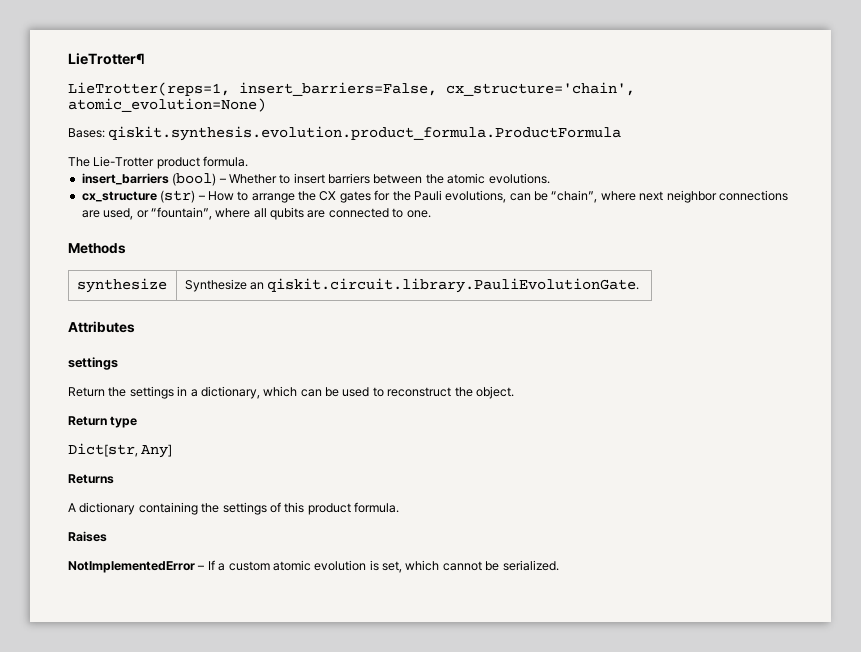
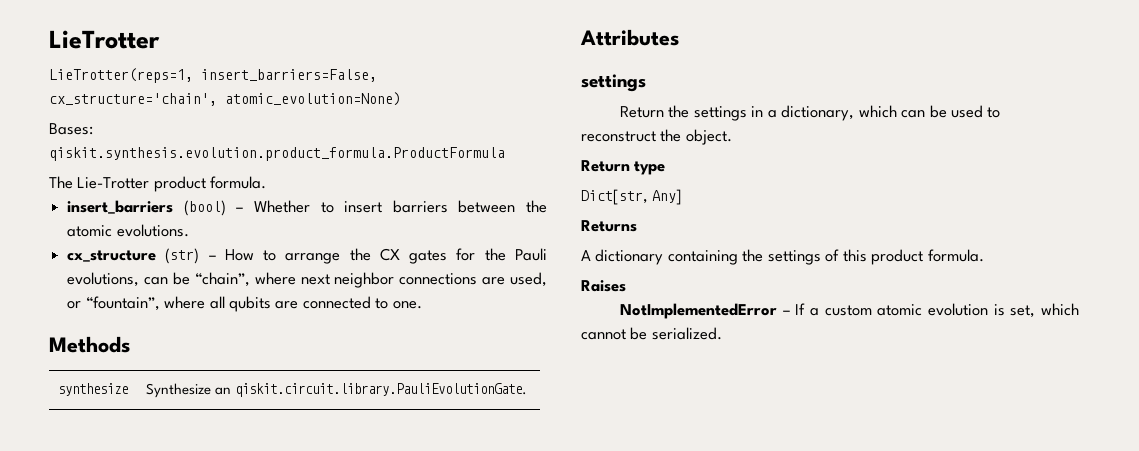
[68,53,145,65] LieTrotter¶ -> [49,30,160,49] LieTrotter

